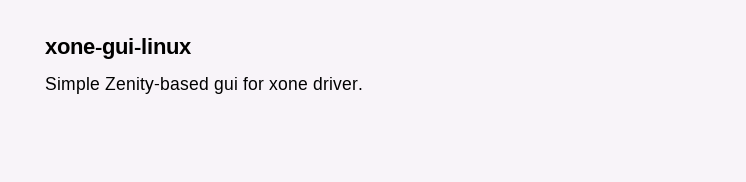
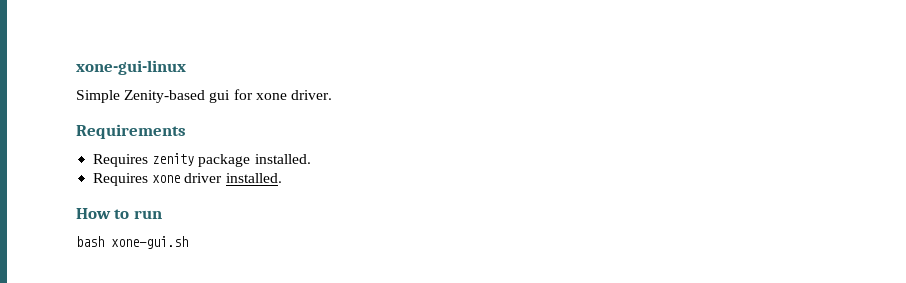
(363, 83) none -> [76,124,186,139] [93,153,311,167] [93,173,282,186] [76,208,162,219] [76,236,188,249] // Requirements // Requires zenity package installed. // Requires xone driver installed. // How to run // bash xone-gui.sh

